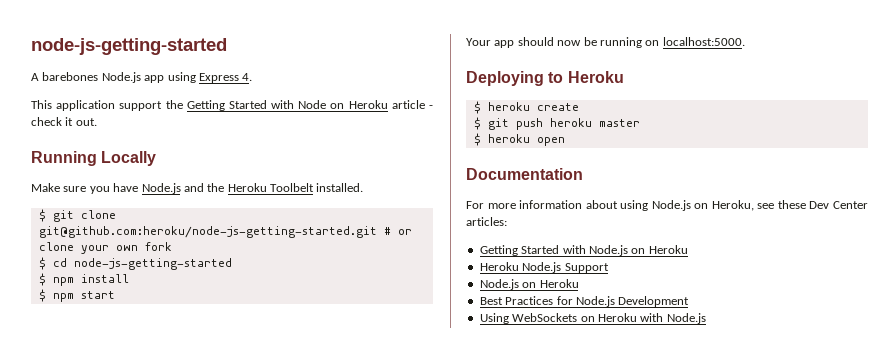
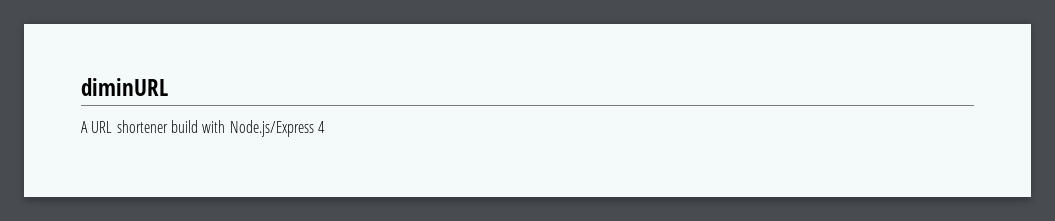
[31,38,227,55] node-js-getting-started -> [81,78,168,96] diminURL
[42,72,253,83] [31,100,434,111] [31,117,97,126] [31,151,157,166] [31,183,364,194] [38,209,116,222] [38,226,412,238] [38,242,172,254] [38,257,232,270] [38,273,129,286] [38,289,115,302] [466,37,745,48] [466,71,624,86] [473,101,579,114] [473,117,640,130] [473,133,565,146] [466,168,583,180] [466,200,868,211] [466,217,507,226] [479,245,688,256] [479,262,609,273] [479,279,579,290] [479,296,690,307] [479,313,706,324] barebones Node.js app using Express 4. // This application support the Getting Started with Node on Heroku article - check it out. // Running Locally // Make sure you have Node.js and the Heroku Toolbelt installed. // $ git clone git@github.com:heroku/node-js-getting-started.git # or clone your own fork // $ cd node-js-getting-started // $ npm install // $ npm start // Your app should now be running on localhost:5000. // Deploying to Heroku // $ heroku create // $ git push heroku master // $ heroku open // Documentation // For more information about using Node.js on Heroku, see these Dev Center articles: // Getting Started with Node.js on Heroku // Heroku Node.js Support // Node.js on Heroku // Best Practices for Node.js Development // Using WebSockets on Heroku with Node.js -> [91,120,325,137] URL shortener build with Node.js/Express 4

